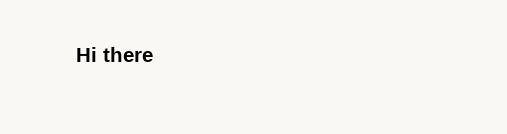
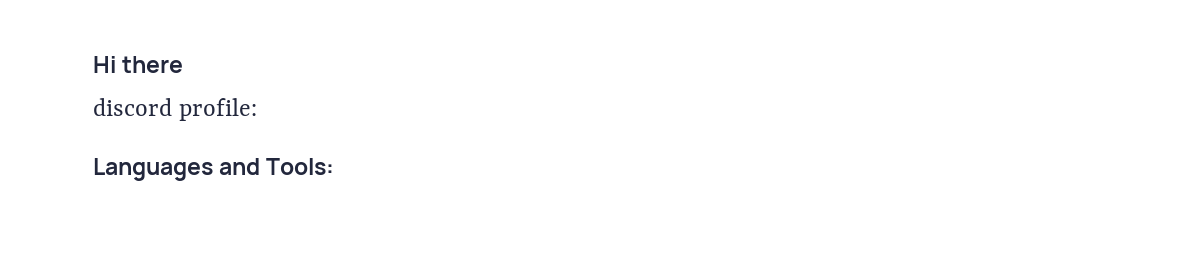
(153, 54) none -> [93,98,258,121] [93,158,335,181] // discord profile: // Languages and Tools:

